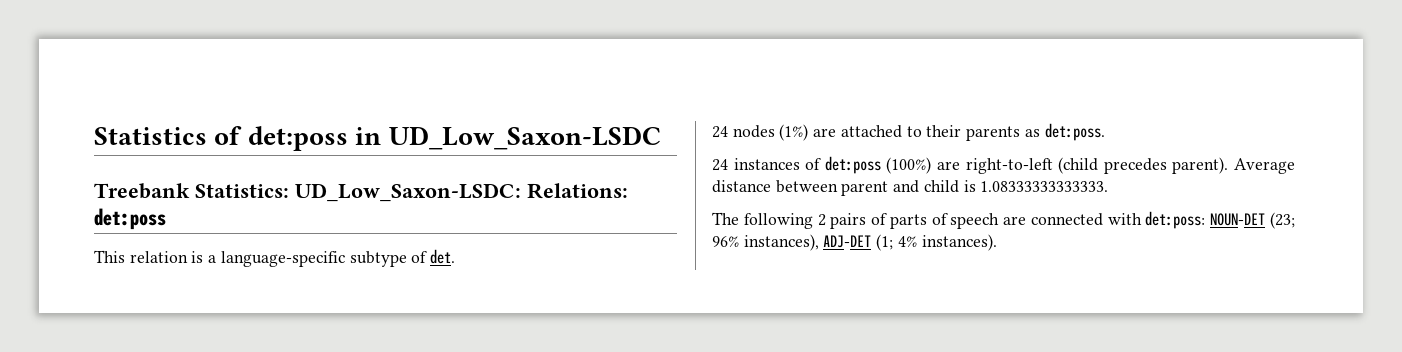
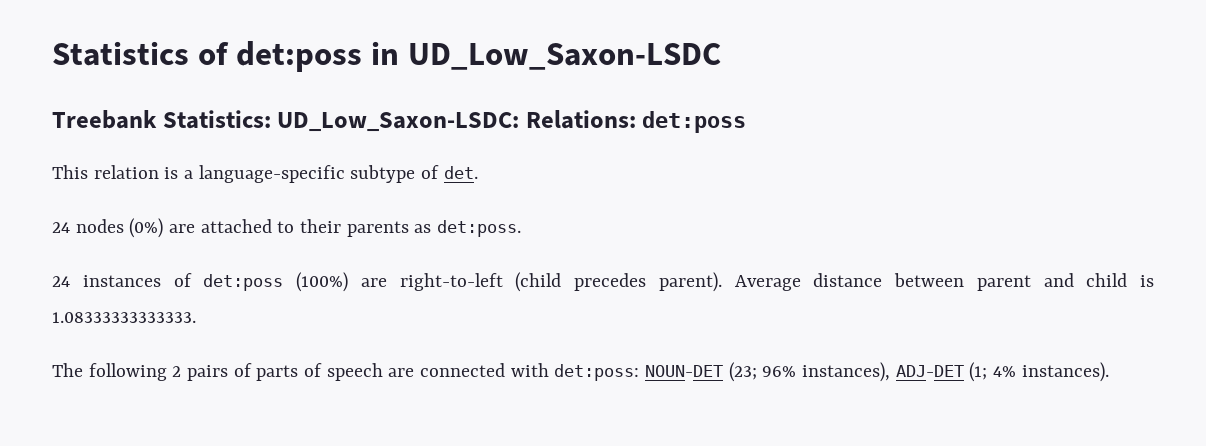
[779,124,809,141] (1%) -> [129,218,164,238] (0%)

